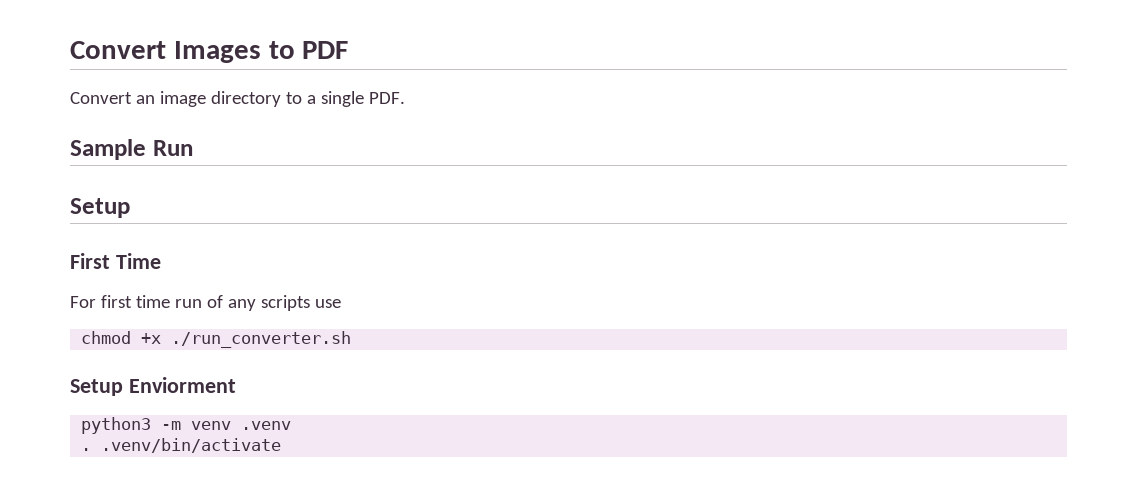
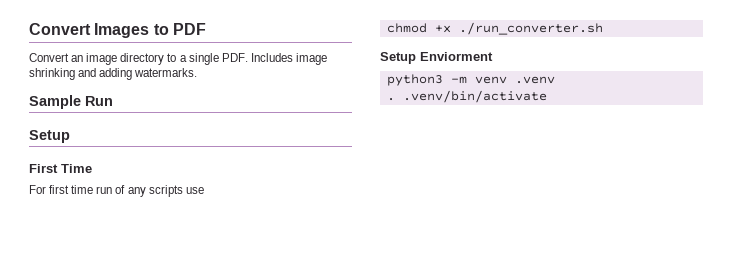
(405, 98) none -> [250,53,327,65] [29,68,198,80] Includes image shrinking and adding watermarks.

